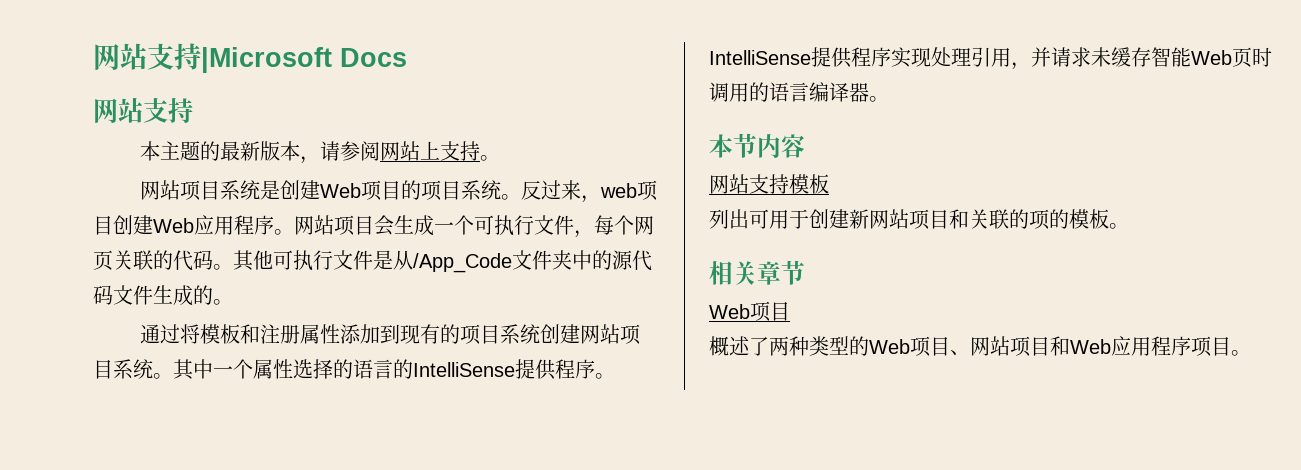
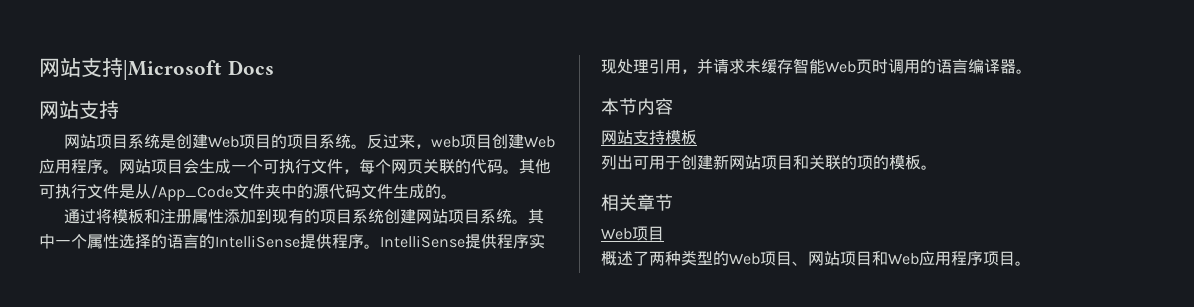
[140,141,501,164] // 本主题的最新版本，请参阅网站上支持。 -> (119, 109) none

